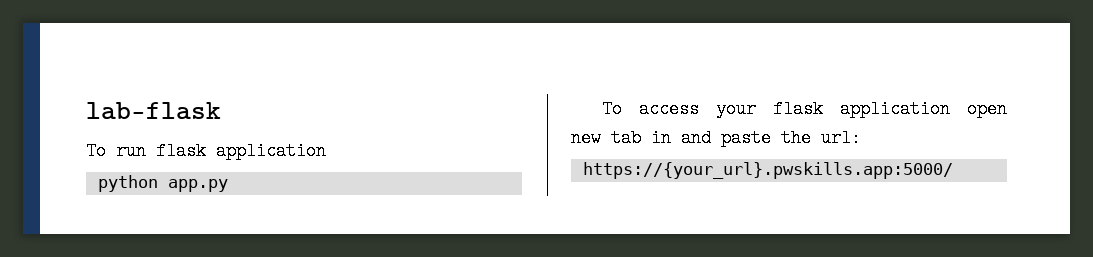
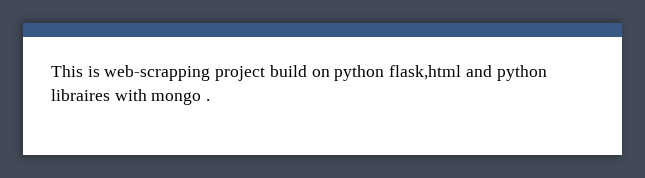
[86,102,221,120] [86,142,326,160] [97,175,228,192] [602,100,1007,118] [571,129,861,147] [582,162,953,179] lab-flask // To run flask application // python app.py // To access your flask application open new tab in and paste the url: // https://{your_url}.pwskills.app:5000/ -> [51,65,547,81] [51,89,211,105] This is web-scrapping project build on python flask,html and python libraires with mongo .

